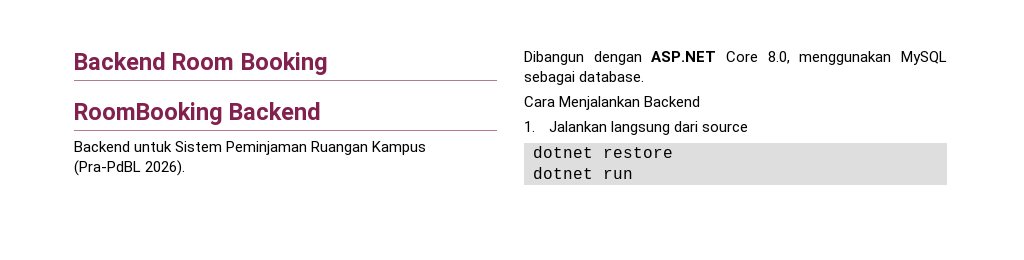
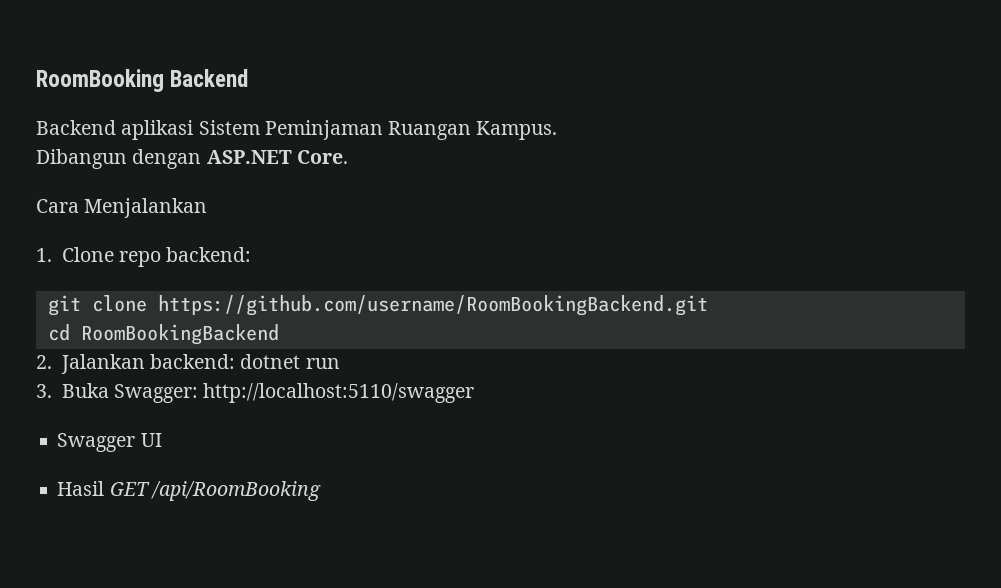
[74,52,328,75] Backend Room Booking // -> (36, 80) none
[134,141,173,152] untuk -> [121,120,194,140] aplikasi
[372,141,427,155] [74,160,186,176] Kampus (Pra-PdBL 2026). -> [476,121,558,140] Kampus.
[726,51,947,65] [524,71,645,85] [524,96,701,110] [524,121,749,135] [533,146,673,158] [533,167,633,179] Core 8.0, menggunakan MySQL sebagai database. // Cara Menjalankan Backend // 1. Jalankan langsung dari source // dotnet restore // dotnet run -> [296,150,348,164] [36,198,208,218] [36,247,252,267] [47,295,708,316] [47,324,279,345] [36,354,340,374] [36,383,475,403] [57,433,162,452] [57,481,321,501] Core. // Cara Menjalankan // 1. Clone repo backend: // git clone https://github.com/username/RoomBookingBackend.git // cd RoomBookingBackend // 2. Jalankan backend: dotnet run // 3. Buka Swagger: http://localhost:5110/swagger // Swagger UI // Hasil GET /api/RoomBooking

